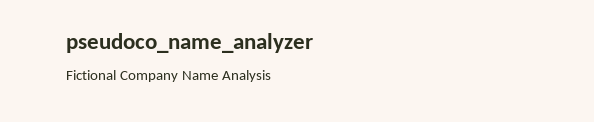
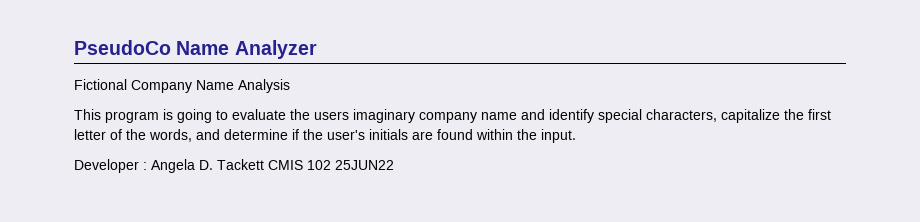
[66,33,313,53] pseudoco_name_analyzer -> [74,40,317,59] PseudoCo Name Analyzer
(271, 76) none -> [74,109,831,123] [74,129,576,143] [74,159,394,173] // This program is going to evaluate the users imaginary company name and identify special characters, capitalize the first letter of the words, and determine if the user's initials are found within the input. // Developer : Angela D. Tackett CMIS 102 25JUN22

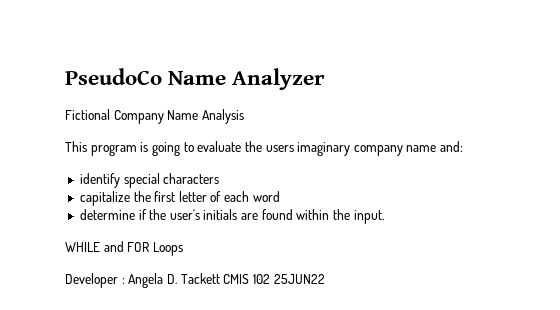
[521,109,545,120] and -> [440,141,464,152] and: //
[646,109,717,122] characters, -> [163,173,220,184] characters //
[126,129,220,142] the words, and -> [224,191,280,202] each word //
(576, 136) none -> [65,241,183,256] // WHILE and FOR Loops

